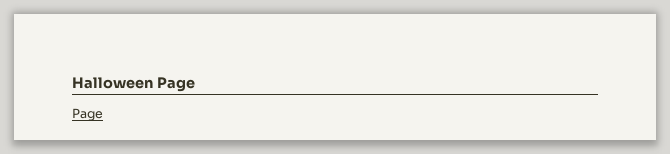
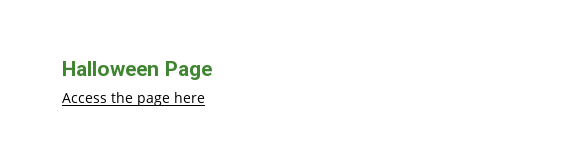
[72,108,103,121] Page -> [62,92,205,106] Access the page here

